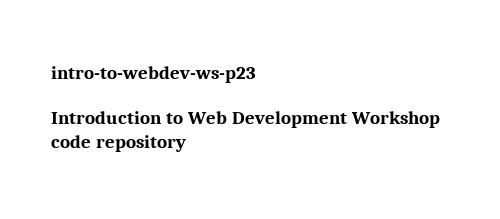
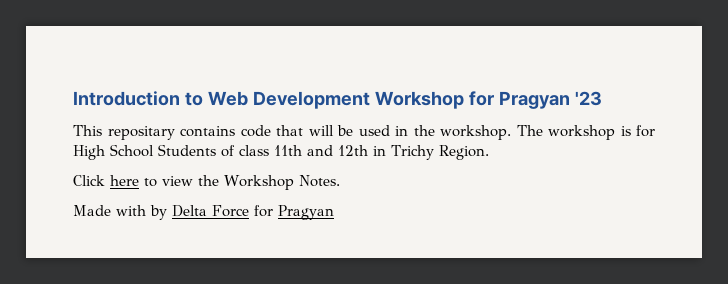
[51,66,256,83] intro-to-webdev-ws-p23 // -> (73, 98) none
[51,135,186,152] code repository -> [468,91,602,109] [73,125,655,140] [73,144,489,160] [73,175,340,190] [73,205,334,220] for Pragyan '23 // This repositary contains code that will be used in the workshop. The workshop is for High School Students of class 11th and 12th in Trichy Region. // Click here to view the Workshop Notes. // Made with by Delta Force for Pragyan

